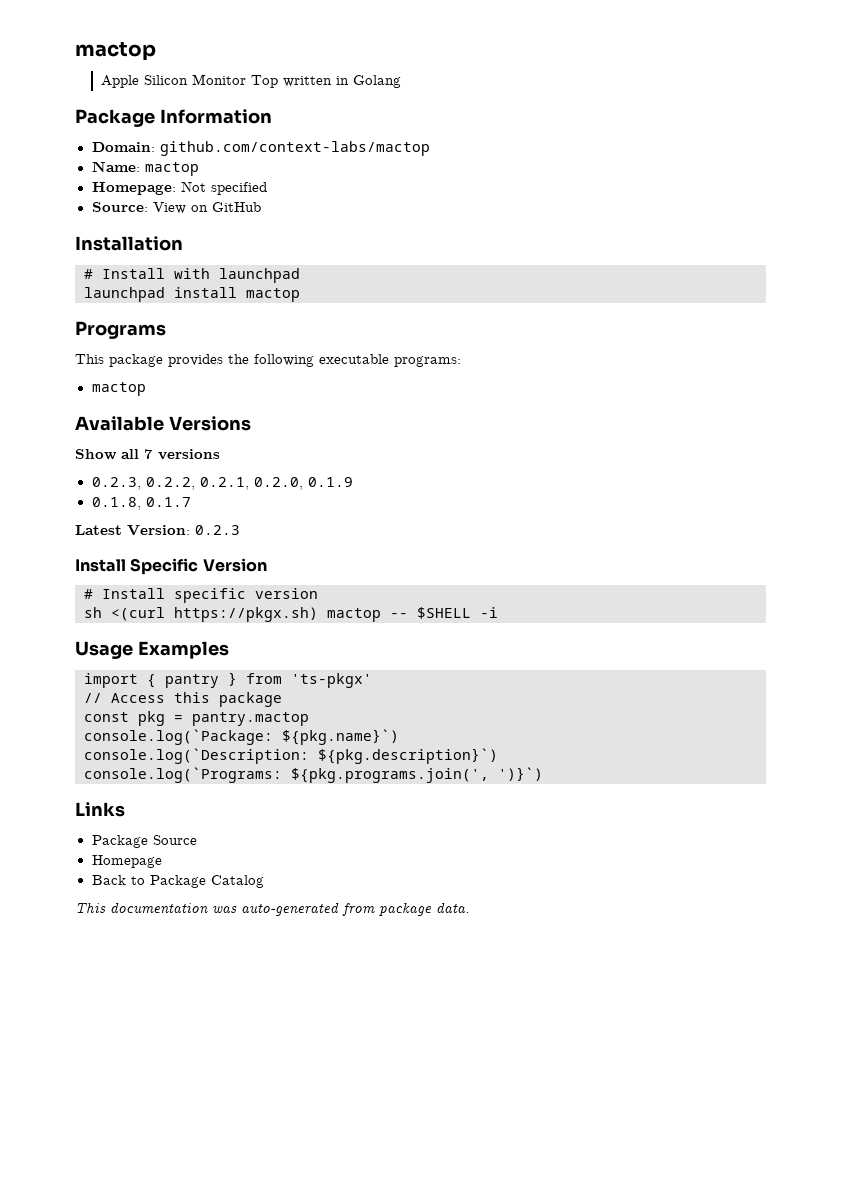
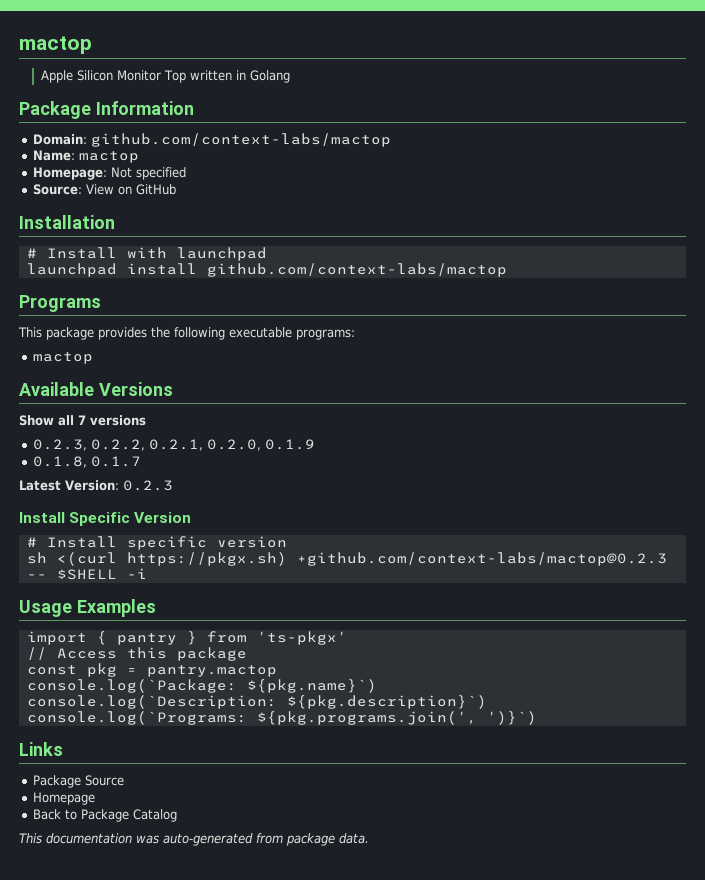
[246,288,300,302] mactop -> [206,263,507,277] github.com/context-labs/mactop
[327,608,381,622] mactop -> [296,552,667,566] +github.com/context-labs/mactop@0.2.3

